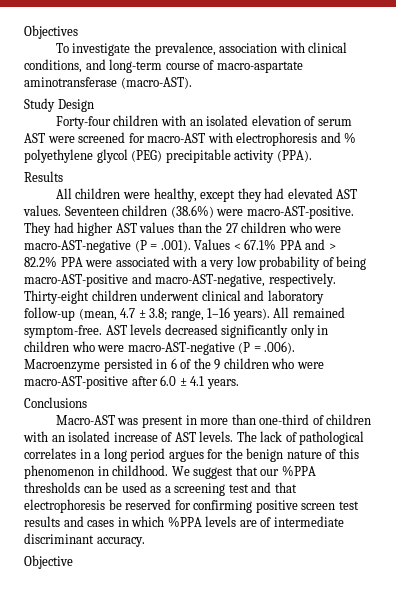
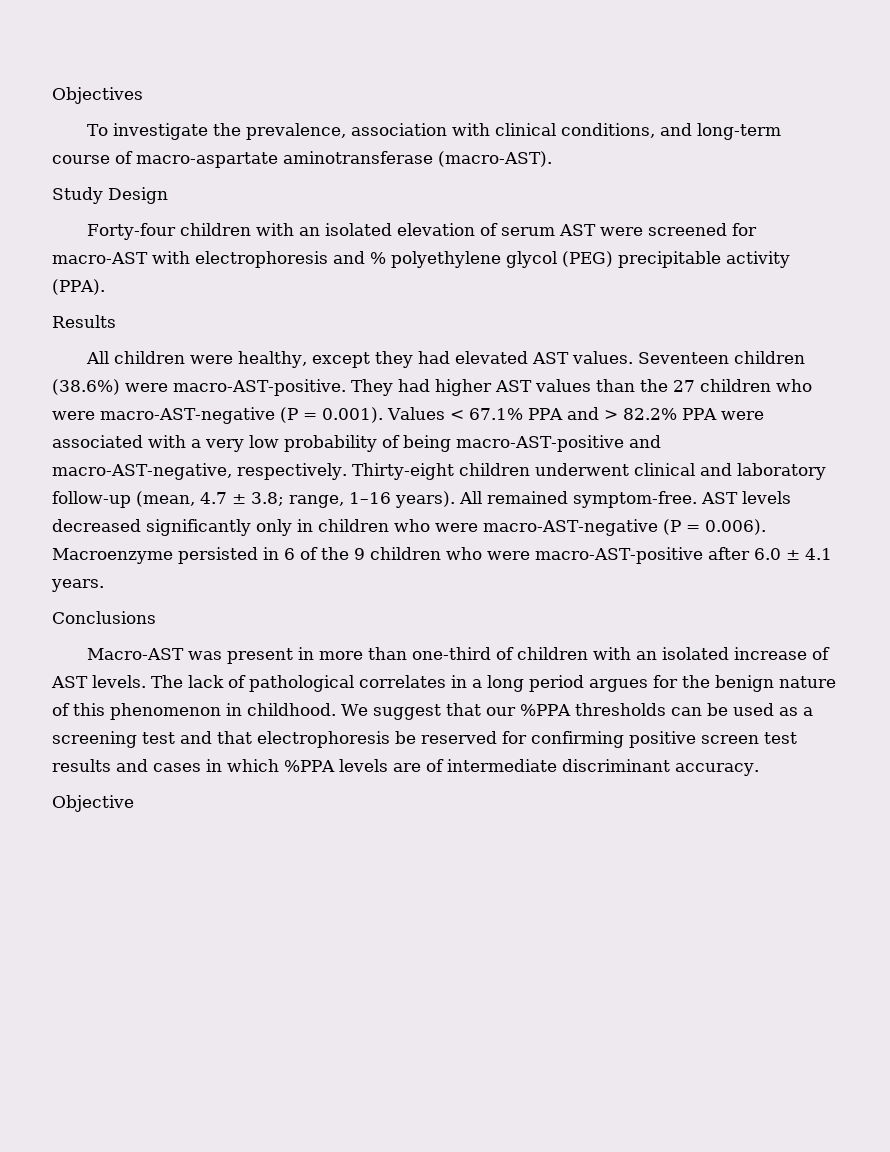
[160,240,191,252] .001). -> [321,407,383,423] 0.001).
[264,341,296,354] .006). -> [704,519,766,535] 0.006).

